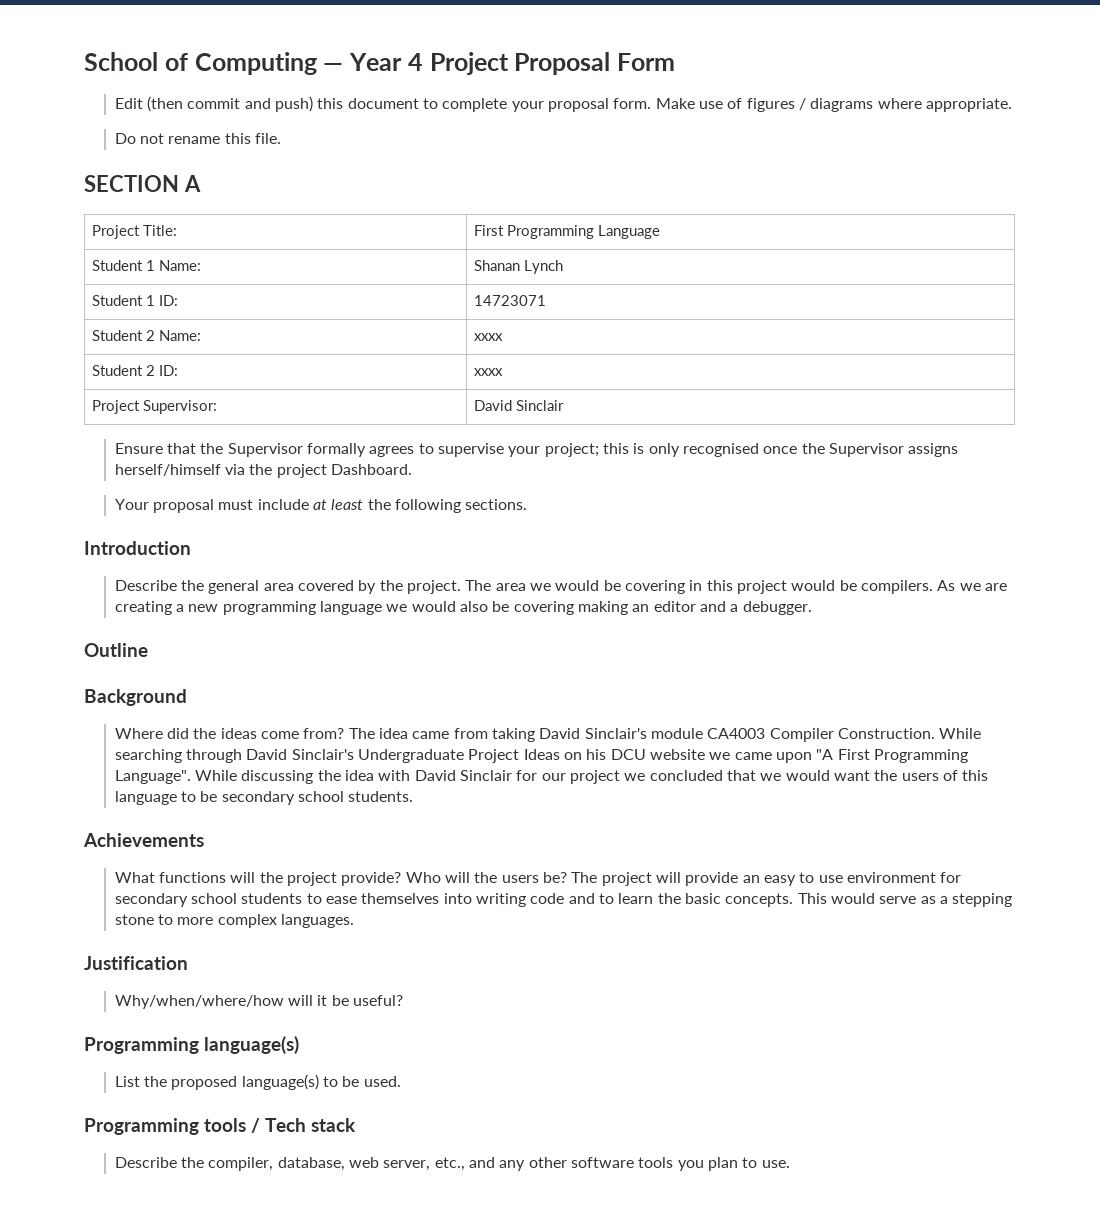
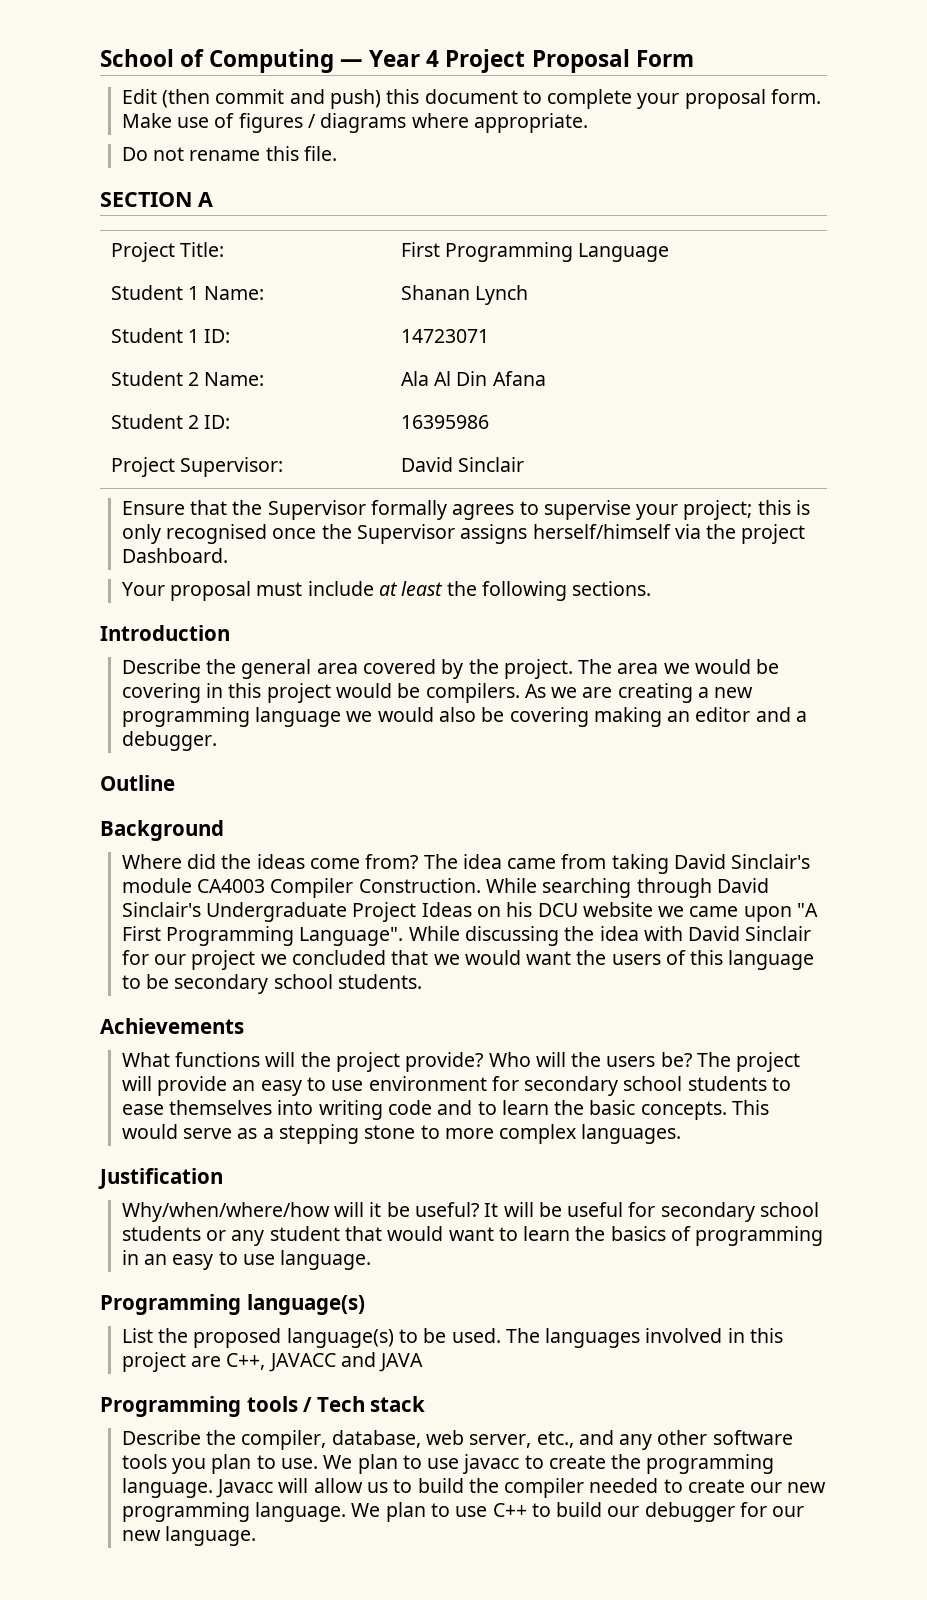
[474,333,504,341] xxxx -> [400,371,546,386] Ala Al Din Afana
[474,368,504,376] xxxx -> [400,415,489,429] 16395986
(404, 1000) none -> [484,1202,819,1222] [121,1226,824,1246] [121,1250,372,1270] It will be useful for secondary school students or any student that would want to learn the basics of programming in an easy to use language.
(401, 1081) none -> [505,1328,783,1348] [121,1352,424,1372] The languages involved in this project are C++, JAVACC and JAVA
(790, 1164) none -> [323,1454,775,1474] [121,1478,827,1498] [121,1502,805,1522] [121,1526,257,1546] We plan to use javacc to create the programming language. Javacc will allow us to build the compiler needed to create our new programming language. We plan to use C++ to build our debugger for our new language.

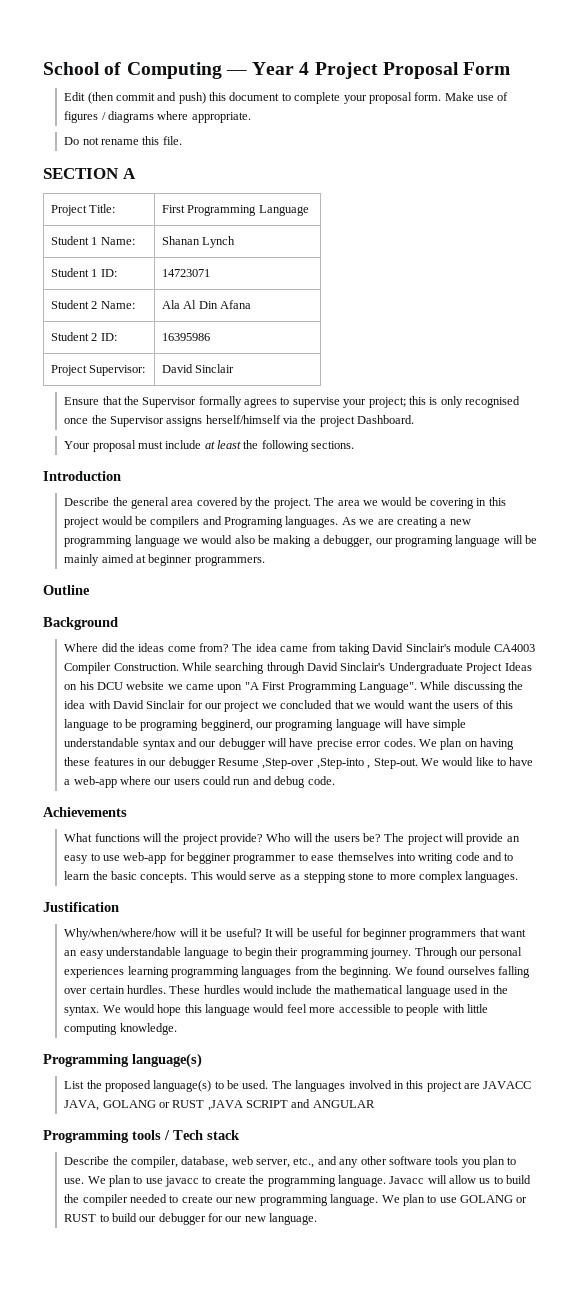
[425,683,520,703] compilers. -> [150,516,339,528] compilers and Programing languages.
[509,707,807,727] [121,731,217,751] covering making an editor and a debugger. -> [273,535,538,547] [64,554,265,566] making a debugger, our programing language will be mainly aimed at beginner programmers.
[174,974,423,994] secondary school students. -> [140,719,466,731] [64,738,515,750] [64,757,534,769] [64,776,335,788] programing begginerd, our programing language will have simple understandable syntax and our debugger will have precise error codes. We plan on having these features in our debugger Resume ,Step-over ,Step-into , Step-out. We would like to have a web-app where our users could run and debug code.
[368,1076,767,1096] environment for secondary school students -> [123,852,297,864] web-app for begginer programmer
[660,1202,819,1222] [121,1226,824,1246] [121,1250,372,1270] secondary school students or any student that would want to learn the basics of programming in an easy to use language. -> [362,928,527,940] [64,947,523,959] [64,966,530,978] [64,985,508,997] [64,1004,489,1016] [64,1023,177,1035] beginner programmers that want an easy understandable language to begin their programming journey. Through our personal experiences learning programming languages from the beginning. We found ourselves falling over certain hurdles. These hurdles would include the mathematical language used in the syntax. We would hope this language would feel more accessible to people with little computing knowledge.
[226,1352,424,1372] C++, JAVACC and JAVA -> [483,1081,532,1089] [64,1099,375,1111] JAVACC JAVA, GOLANG or RUST ,JAVA SCRIPT and ANGULAR
[492,1503,527,1517] C++ -> [460,1195,528,1203] [64,1214,97,1222] GOLANG or RUST

